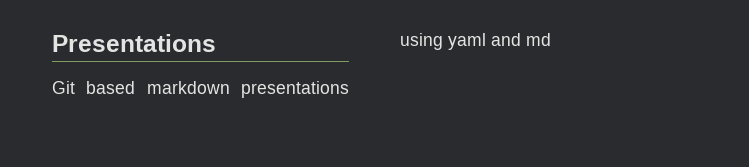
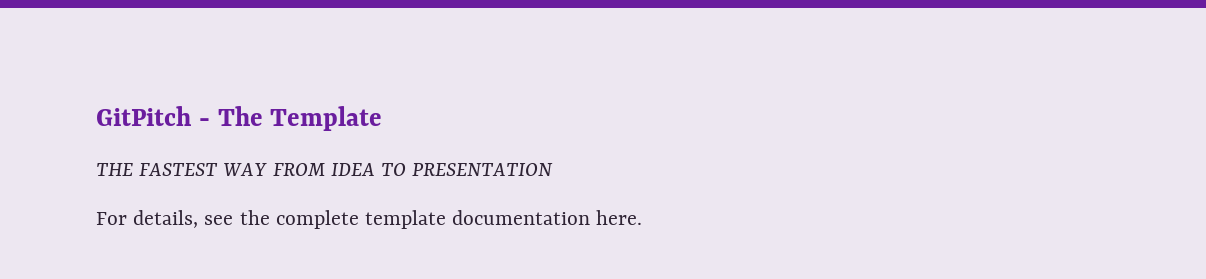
[52,34,216,52] [52,81,349,98] [400,33,551,50] Presentations // Git based markdown presentations using yaml and md -> [96,106,383,131] [96,163,554,176] [96,210,643,229] GitPitch - The Template // THE FASTEST WAY FROM IDEA TO PRESENTATION // For details, see the complete template documentation here.

